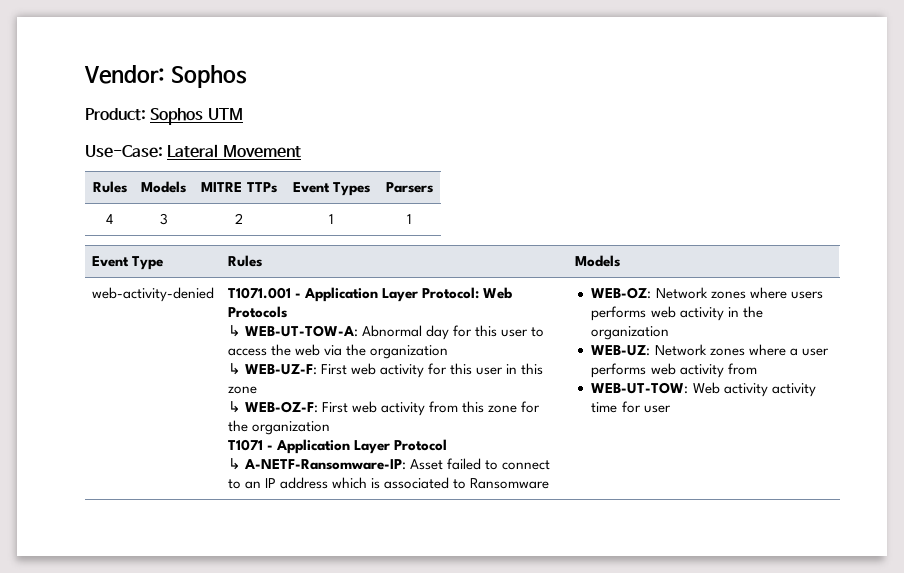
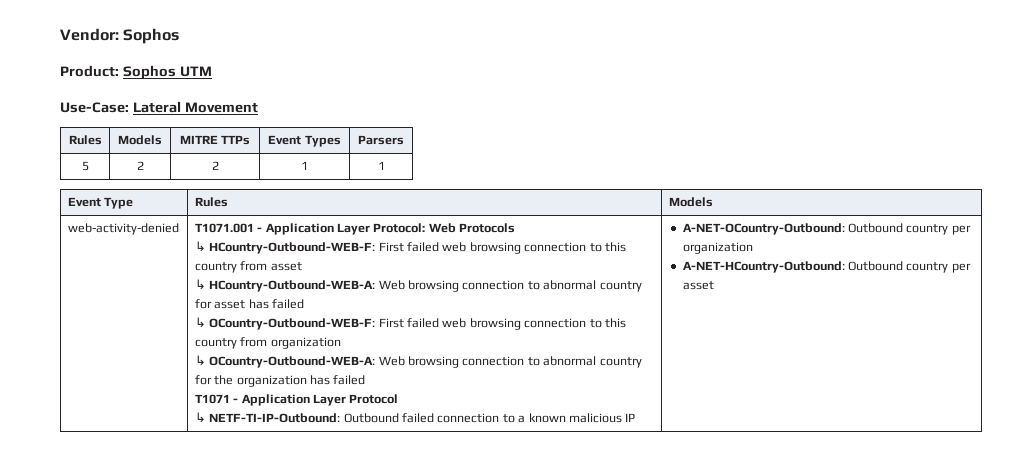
[106,214,113,224] [159,213,168,225] 4 | 3 -> [81,161,89,171] [136,161,144,170] 5 | 2
[245,325,545,340] [227,344,449,359] [227,363,544,378] [227,386,257,394] [227,401,518,416] WEB-UT-TOW-A: Abnormal day for this user to access the web via the organization // ↳ WEB-UZ-F: First web activity for this user in this zone // ↳ WEB-OZ-F: First web activity from this zone -> [209,242,626,254] [194,261,302,273] [194,279,642,292] [194,299,305,309] [194,317,626,330] [194,337,341,349] [194,355,642,368] HCountry-Outbound-WEB-F: First failed web browsing connection to this country from asset // ↳ HCountry-Outbound-WEB-A: Web browsing connection to abnormal country for asset has failed // ↳ OCountry-Outbound-WEB-F: First failed web browsing connection to this country from organization // ↳ OCountry-Outbound-WEB-A: Web browsing connection to abnormal country
(331, 428) none -> [310,375,366,385] has failed
[244,458,551,470] [227,477,550,489] [591,287,823,299] [591,306,763,321] [591,326,670,340] [591,344,829,356] [591,363,757,378] [591,382,816,397] [591,401,671,413] A-NETF-Ransomware-IP: Asset failed to connect to an IP address which is associated to Ransomware | WEB-OZ: Network zones where users performs web activity in the organization // WEB-UZ: Network zones where a user performs web activity from // WEB-UT-TOW: Web activity activity time for user -> [209,413,636,423] [682,223,971,235] [682,242,753,254] [682,261,971,273] [682,281,714,290] NETF-TI-IP-Outbound: Outbound failed connection to a known malicious IP | A-NET-OCountry-Outbound: Outbound country per organization // A-NET-HCountry-Outbound: Outbound country per asset

